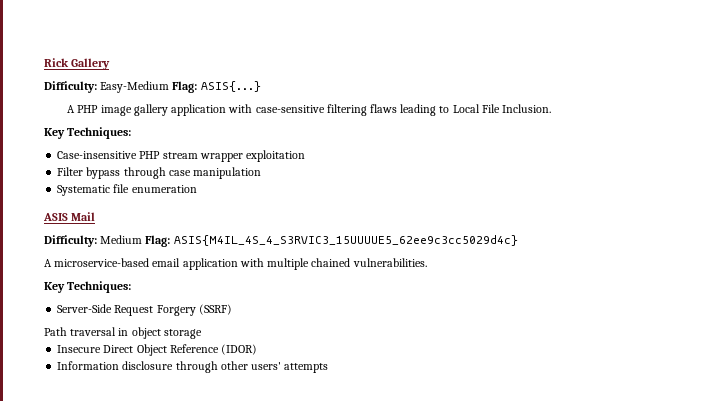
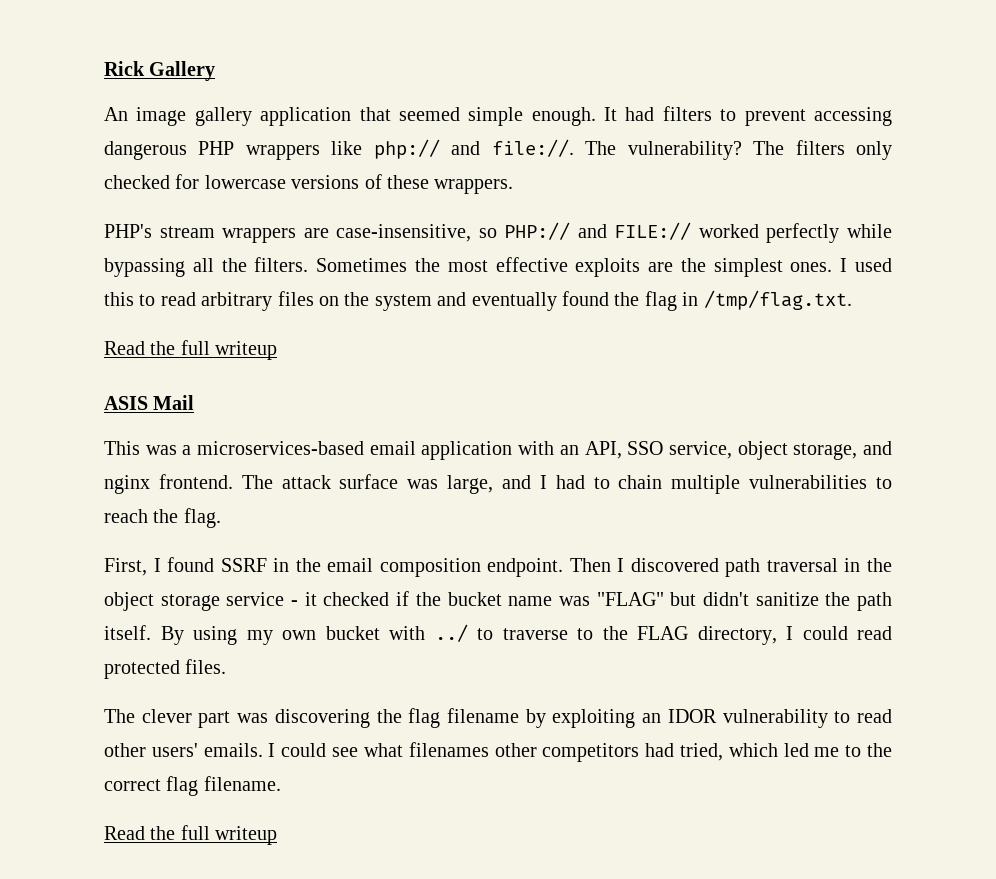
[44,81,261,93] [67,104,552,116] [44,127,132,139] [57,150,306,162] [57,167,262,179] [57,184,197,196] [43,212,96,221] [44,235,518,247] [44,258,427,270] [44,281,132,293] [57,304,232,316] [44,327,67,336] Difficulty: Easy-Medium Flag: ASIS{...} // A PHP image gallery application with case-sensitive filtering flaws leading to Local File Inclusion. // Key Techniques: // Case-insensitive PHP stream wrapper exploitation // Filter bypass through case manipulation // Systematic file enumeration // ASIS Mail // Difficulty: Medium Flag: ASIS{M4IL_4S_4_S3RVIC3_15UUUUE5_62ee9c3cc5029d4c} // A microservice-based email application with multiple chained vulnerabilities. // Key Techniques: // Server-Side Request Forgery (SSRF) // Path -> [104,106,892,126] [104,139,893,160] [104,174,514,194] [104,222,892,243] [104,257,893,277] [104,290,852,311] [104,340,278,360] [104,395,195,410] [104,441,893,460] [104,474,892,494] [104,508,221,528] [104,557,761,577] An image gallery application that seemed simple enough. It had filters to prevent accessing dangerous PHP wrappers like php:// and file://. The vulnerability? The filters only checked for lowercase versions of these wrappers. // PHP's stream wrappers are case-insensitive, so PHP:// and FILE:// worked perfectly while bypassing all the filters. Sometimes the most effective exploits are the simplest ones. I used this to read arbitrary files on the system and eventually found the flag in /tmp/flag.txt. // Read the full writeup // ASIS Mail // This was a microservices-based email application with an API, SSO service, object storage, and nginx frontend. The attack surface was large, and I had to chain multiple vulnerabilities to reach the flag. // First, I found SSRF in the email composition endpoint. Then I discovered path
(129, 332) none -> [866,558,892,572] the
[57,344,258,356] [57,361,329,373] // Insecure Direct Object Reference (IDOR) // Information disclosure through other users' attempts -> [226,591,892,611] [104,624,892,645] [104,659,227,679] [104,708,892,728] [104,742,892,762] [104,776,281,796] [104,825,278,845] service - it checked if the bucket name was "FLAG" but didn't sanitize the path itself. By using my own bucket with ../ to traverse to the FLAG directory, I could read protected files. // The clever part was discovering the flag filename by exploiting an IDOR vulnerability to read other users' emails. I could see what filenames other competitors had tried, which led me to the correct flag filename. // Read the full writeup

